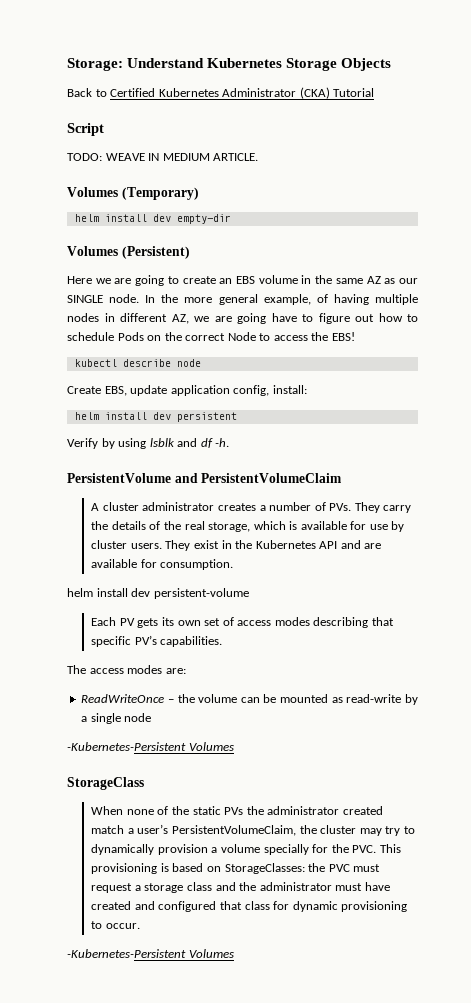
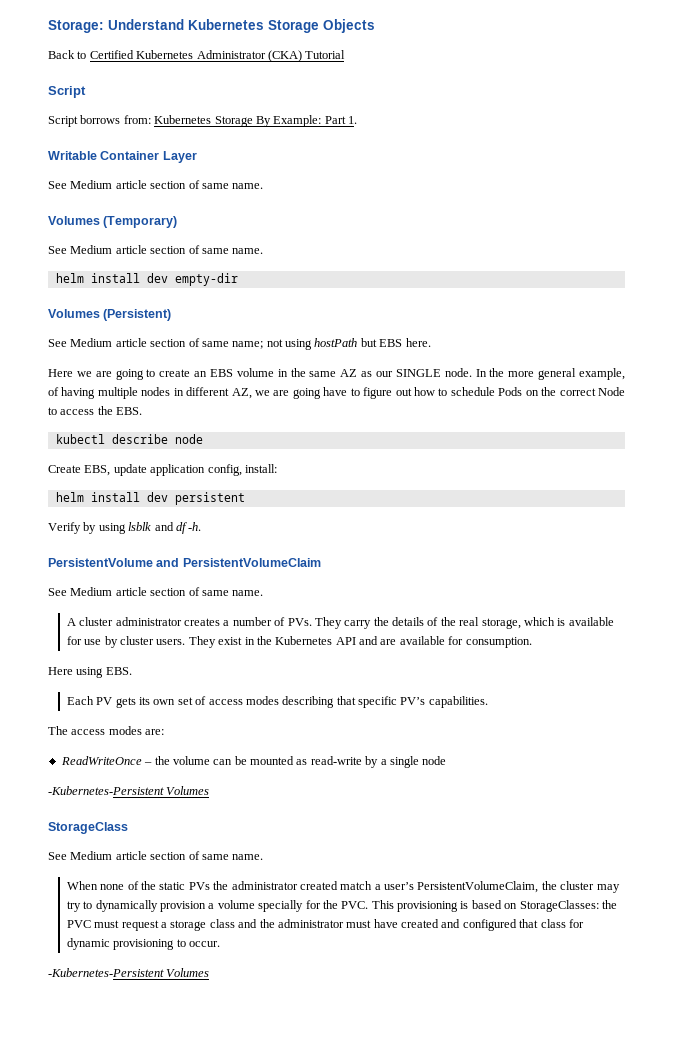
[67,153,259,161] [67,187,199,200] TODO: WEAVE IN MEDIUM ARTICLE. // Volumes (Temporary) -> [48,115,357,127] [48,151,197,163] [48,180,264,189] [48,216,178,228] [48,245,264,254] Script borrows from: Kubernetes Storage By Example: Part 1. // Writable Container Layer // See Medium article section of same name. // Volumes (Temporary) // See Medium article section of same name.
(190, 252) none -> [48,338,431,350] // See Medium article section of same name; not using hostPath but EBS here.
[331,332,355,341] EBS! -> [116,407,143,415] EBS.
(343, 478) none -> [48,587,264,596] // See Medium article section of same name.
[67,588,249,599] helm install dev persistent-volume -> [48,667,132,678] Here using EBS.
(144, 783) none -> [48,851,264,860] // See Medium article section of same name.

